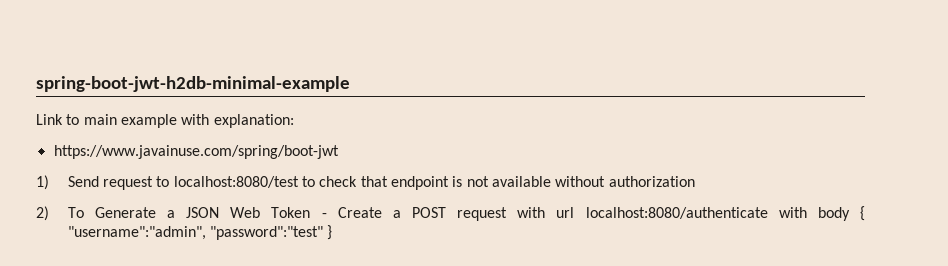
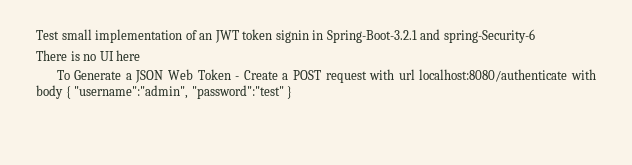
[36,76,350,92] [36,114,294,128] [53,145,339,159] [36,175,695,190] [36,206,49,221] spring-boot-jwt-h2db-minimal-example // Link to main example with explanation: // https://www.javainuse.com/spring/boot-jwt // 1) Send request to localhost:8080/test to check that endpoint is not available without authorization // 2) -> [36,29,535,43] [36,50,141,61] Test small implementation of an JWT token signin in Spring-Boot-3.2.1 and spring-Security-6 // There is no UI here //

